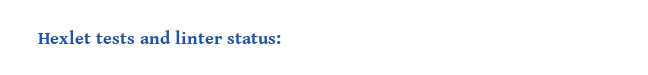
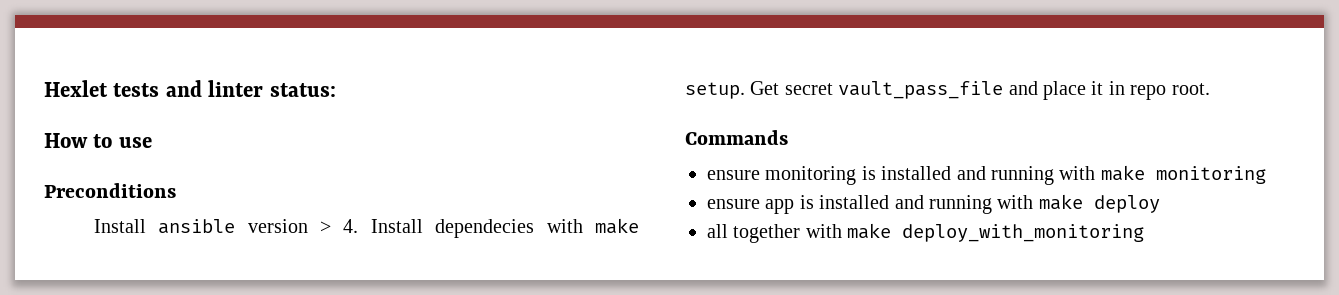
(281, 38) none -> [44,133,152,148] [44,183,176,198] [93,218,640,238] [685,81,1210,100] [685,130,788,145] [707,165,1266,185] [707,194,1160,214] [707,223,1145,243] // How to use // Preconditions // Install ansible version > 4. Install dependecies with make setup. Get secret vault_pass_file and place it in repo root. // Commands // ensure monitoring is installed and running with make monitoring // ensure app is installed and running with make deploy // all together with make deploy_with_monitoring

